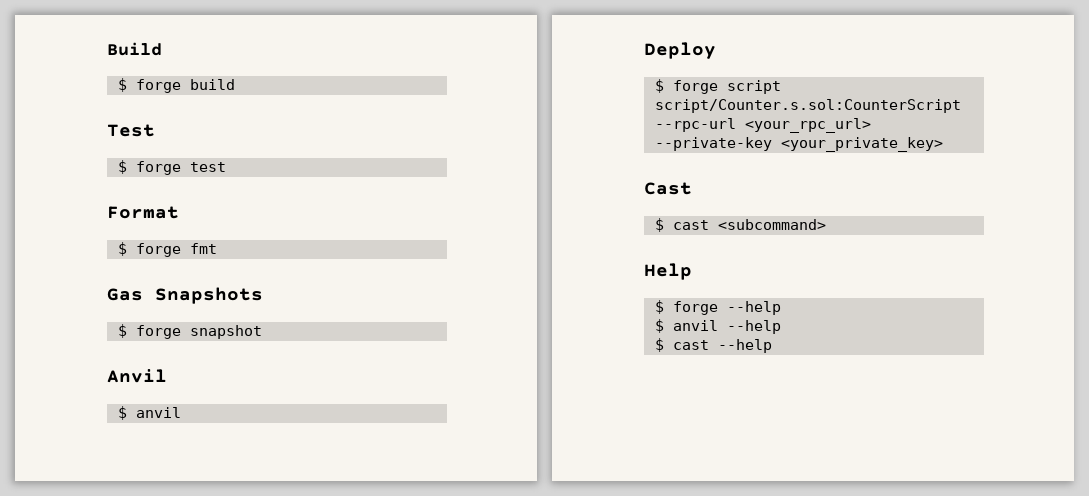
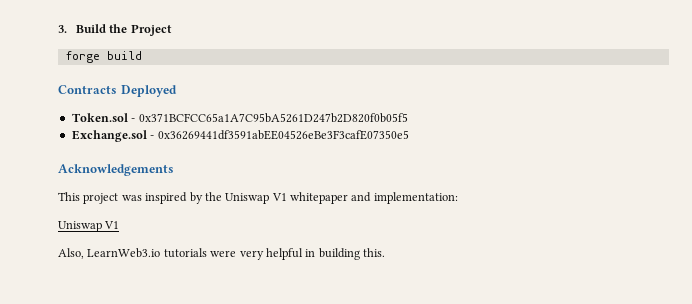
(107, 49) none -> [58,25,67,33] 3.
[118,78,128,92] // $ -> [109,24,172,36] the Project //
[107,124,155,137] [118,160,227,175] [107,206,179,219] [118,242,218,257] [107,287,263,304] [118,324,263,339] [107,369,167,383] [118,406,182,420] [644,42,716,59] [655,79,782,94] [655,99,962,113] [655,118,872,133] [655,137,944,152] [644,182,692,195] [655,218,827,232] [644,263,692,280] [655,300,782,315] [655,319,782,334] [655,338,773,353] Test // $ forge test // Format // $ forge fmt // Gas Snapshots // $ forge snapshot // Anvil // $ anvil // Deploy // $ forge script script/Counter.s.sol:CounterScript --rpc-url <your_rpc_url> --private-key <your_private_key> // Cast // $ cast <subcommand> // Help // $ forge --help // $ anvil --help // $ cast --help -> [58,85,177,97] [71,113,408,123] [71,130,409,142] [58,164,174,176] [58,192,458,204] [58,221,120,232] [58,248,385,260] Contracts Deployed // Token.sol - 0x371BCFCC65a1A7C95bA5261D247b2D820f0b05f5 // Exchange.sol - 0x36269441df3591abEE04526eBe3F3cafE07350e5 // Acknowledgements // This project was inspired by the Uniswap V1 whitepaper and implementation: // Uniswap V1 // Also, LearnWeb3.io tutorials were very helpful in building this.

